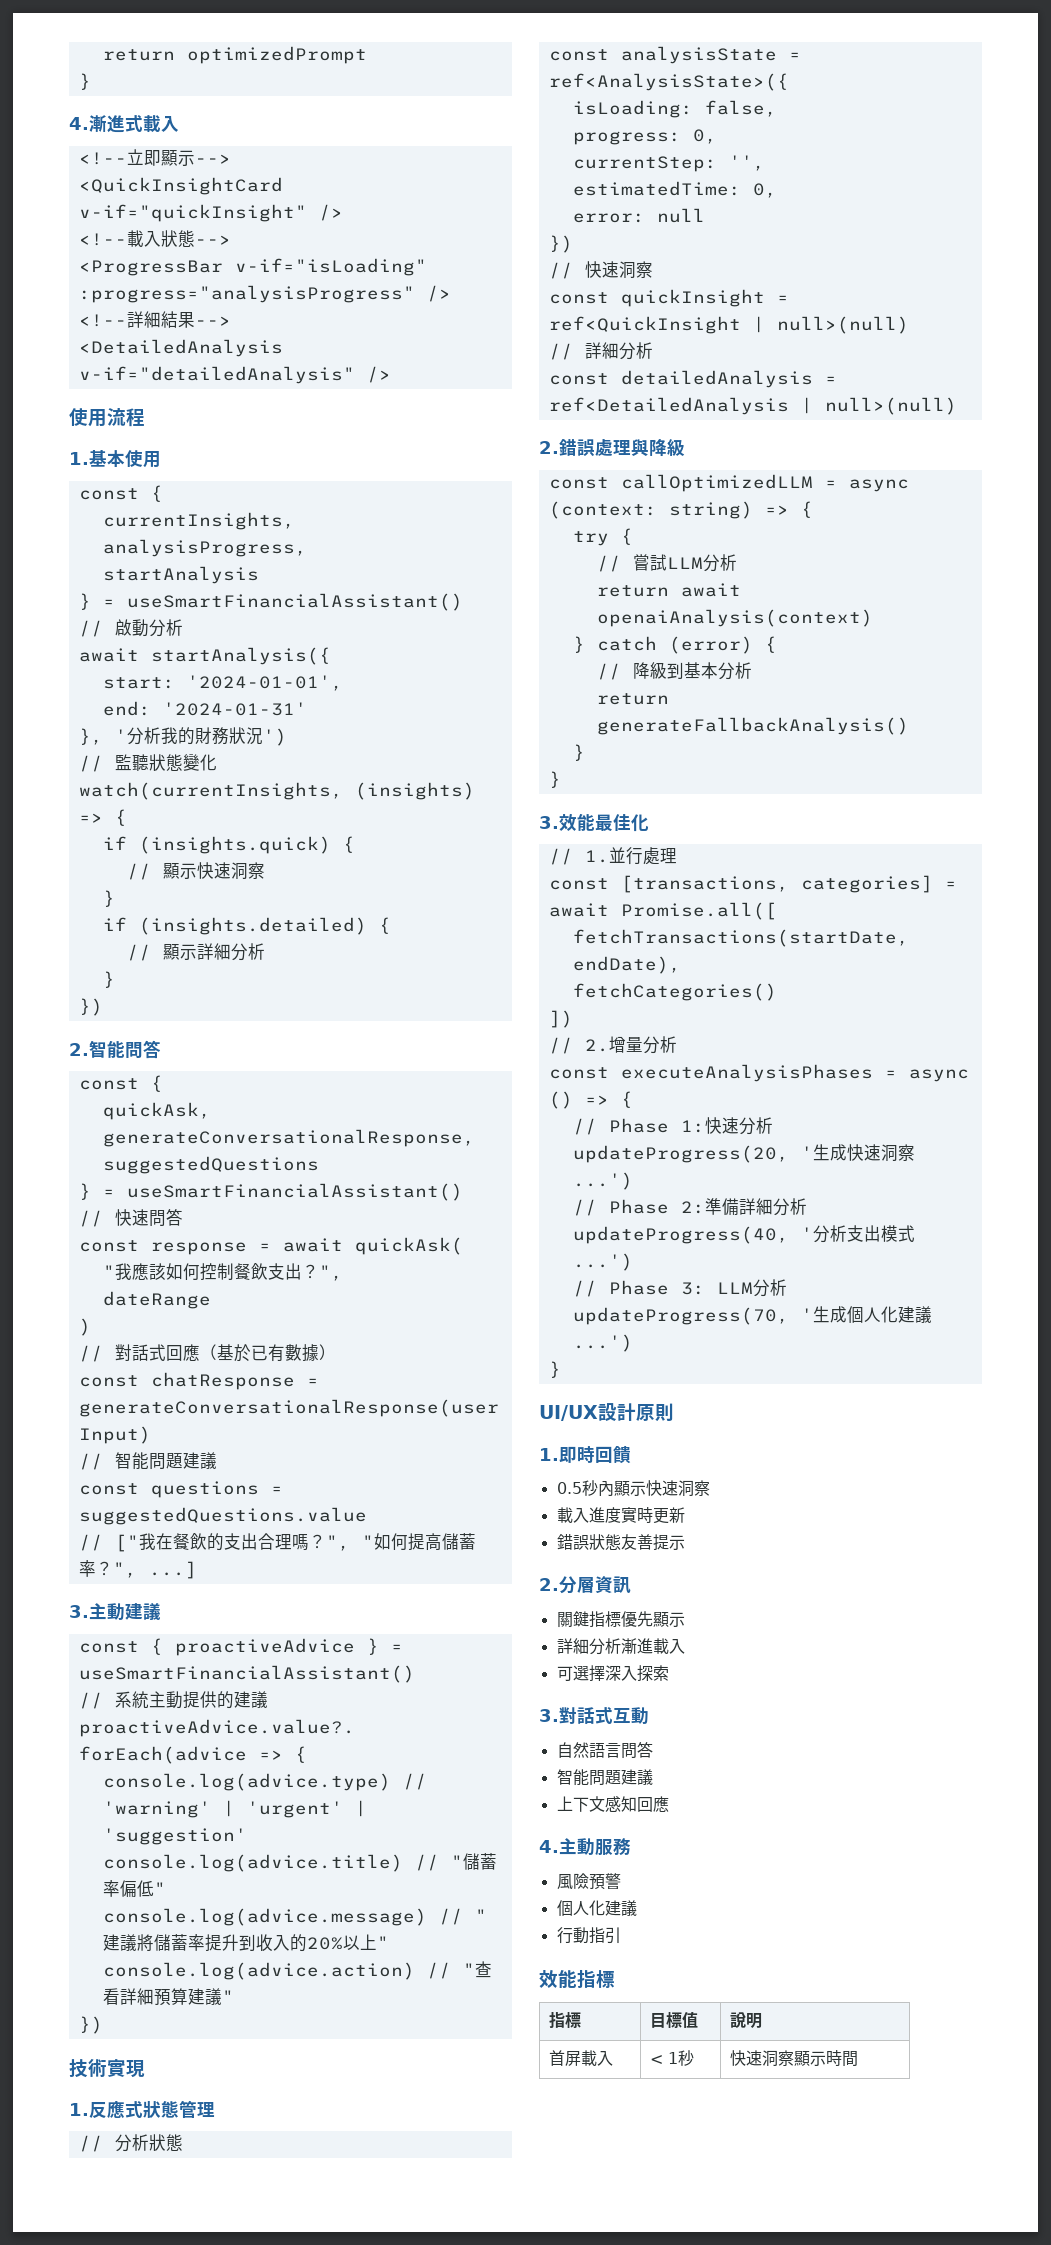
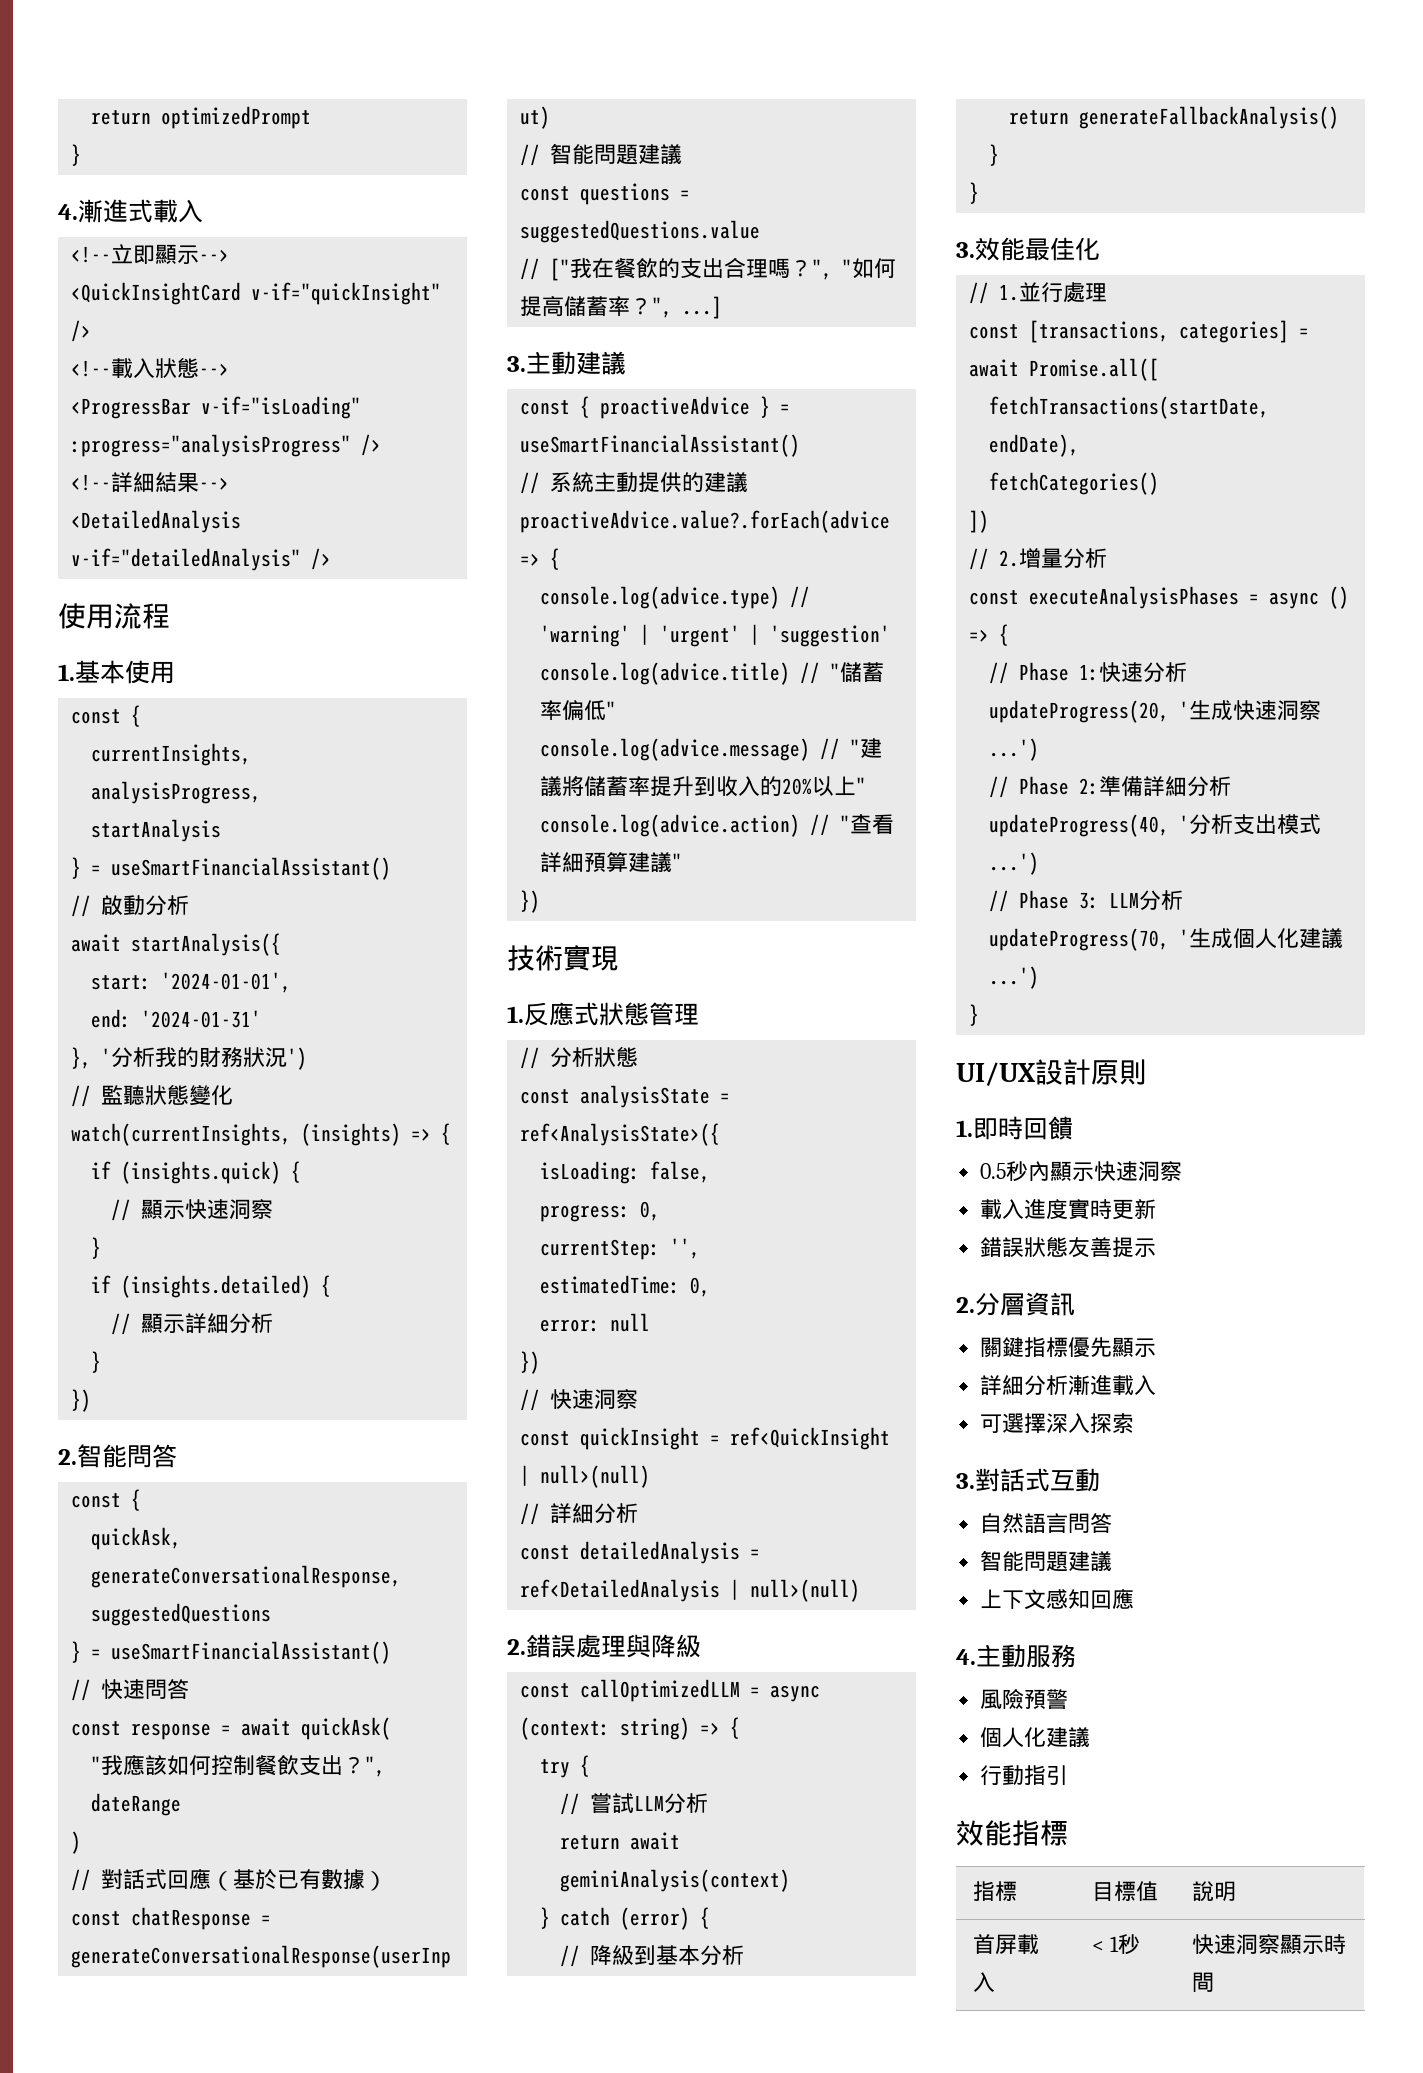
[596,609,873,627] openaiAnalysis(context) -> [560,1869,791,1892] geminiAnalysis(context)

